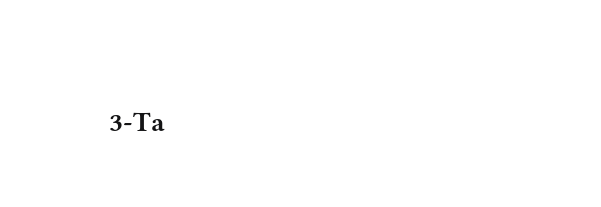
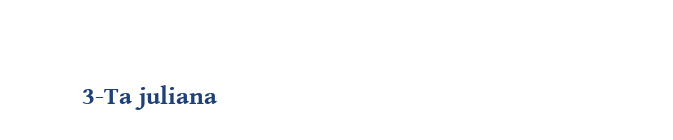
(165, 121) none -> [134,85,217,110] juliana

